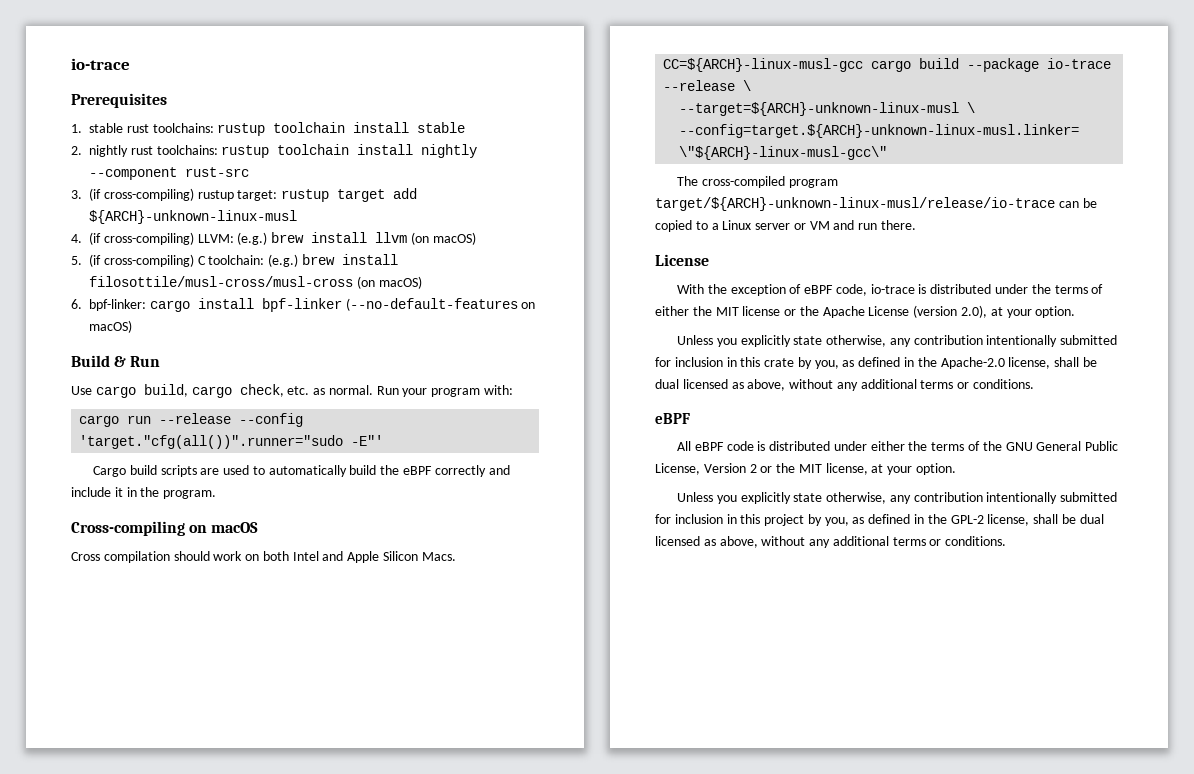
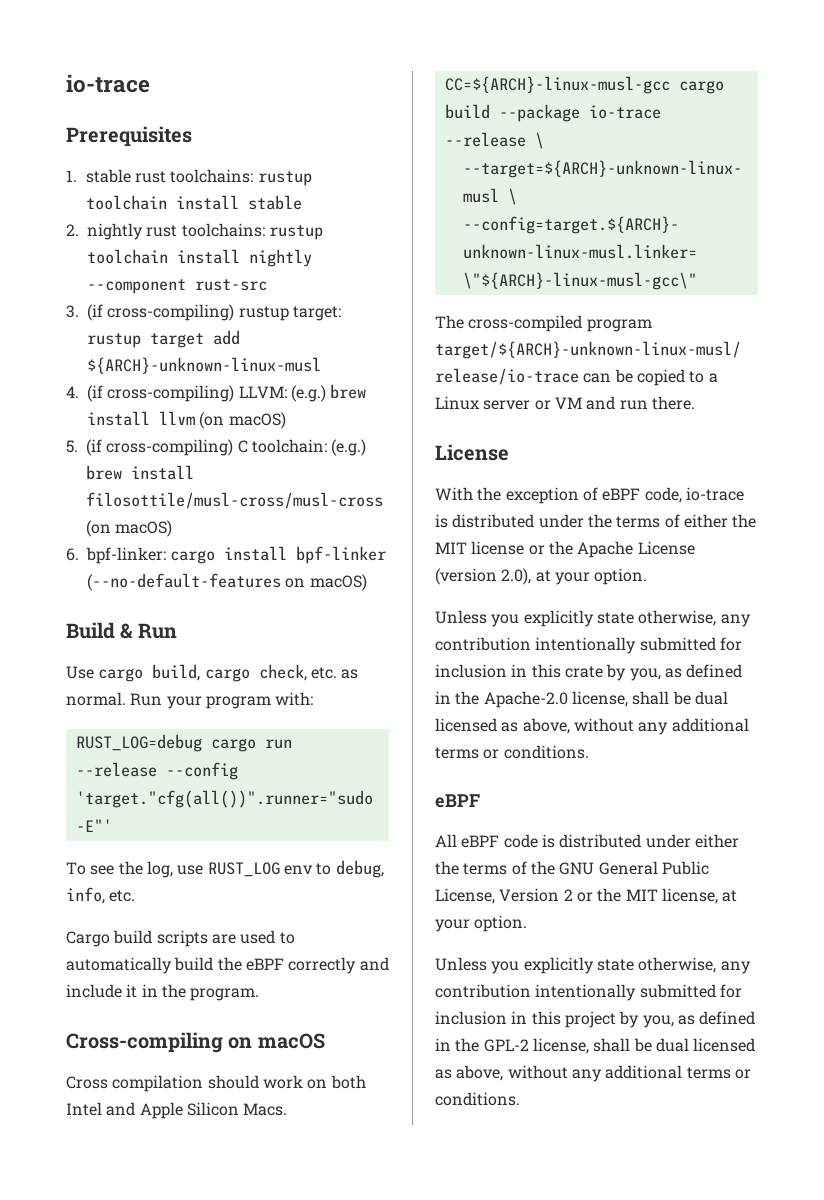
(514, 390) none -> [75,734,202,752] RUST_LOG=debug
(384, 440) none -> [66,860,384,878] [66,887,136,904] // To see the log, use RUST_LOG env to debug, info, etc.

